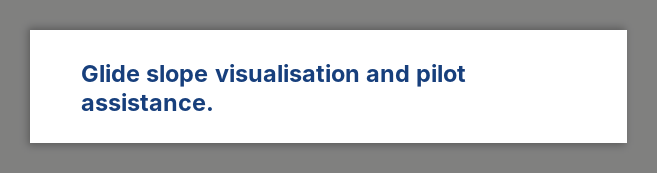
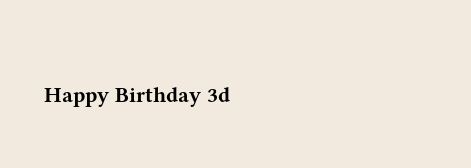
[81,64,467,87] [81,93,214,111] Glide slope visualisation and pilot assistance. -> [44,87,230,107] Happy Birthday 3d

